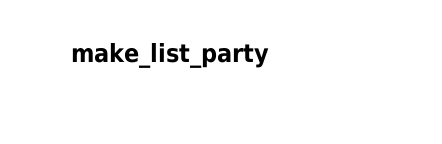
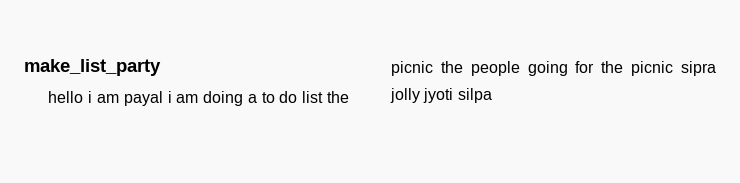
(269, 55) none -> [48,91,349,106] [391,61,716,76] [390,88,492,103] // hello i am payal i am doing a to do list the picnic the people going for the picnic sipra jolly jyoti silpa

